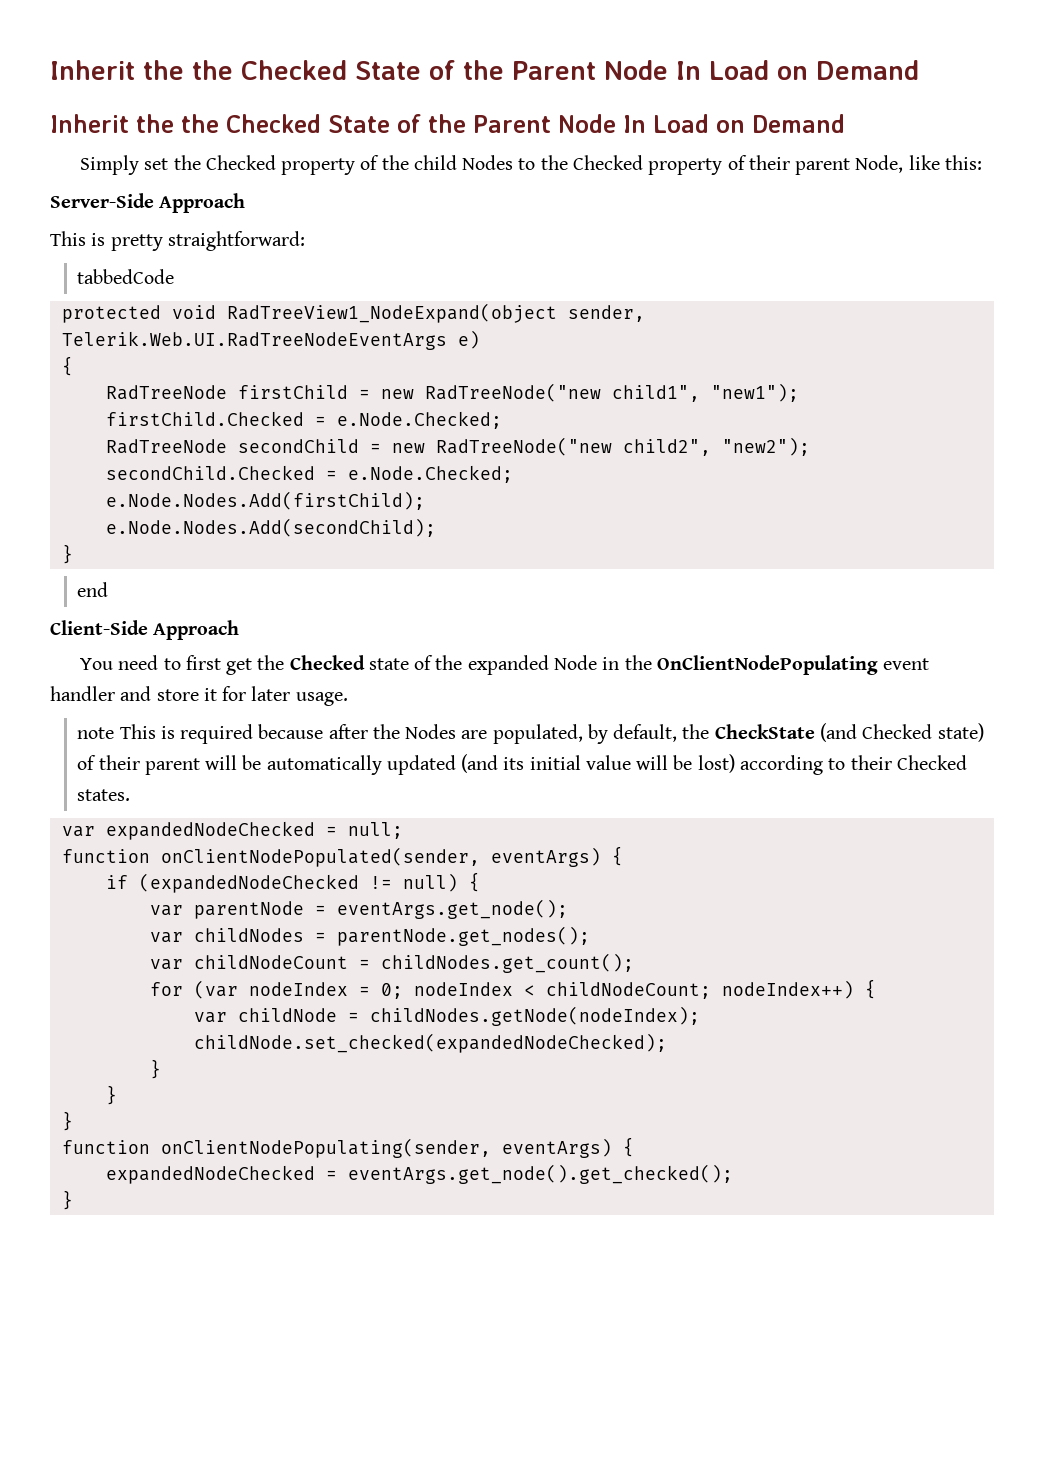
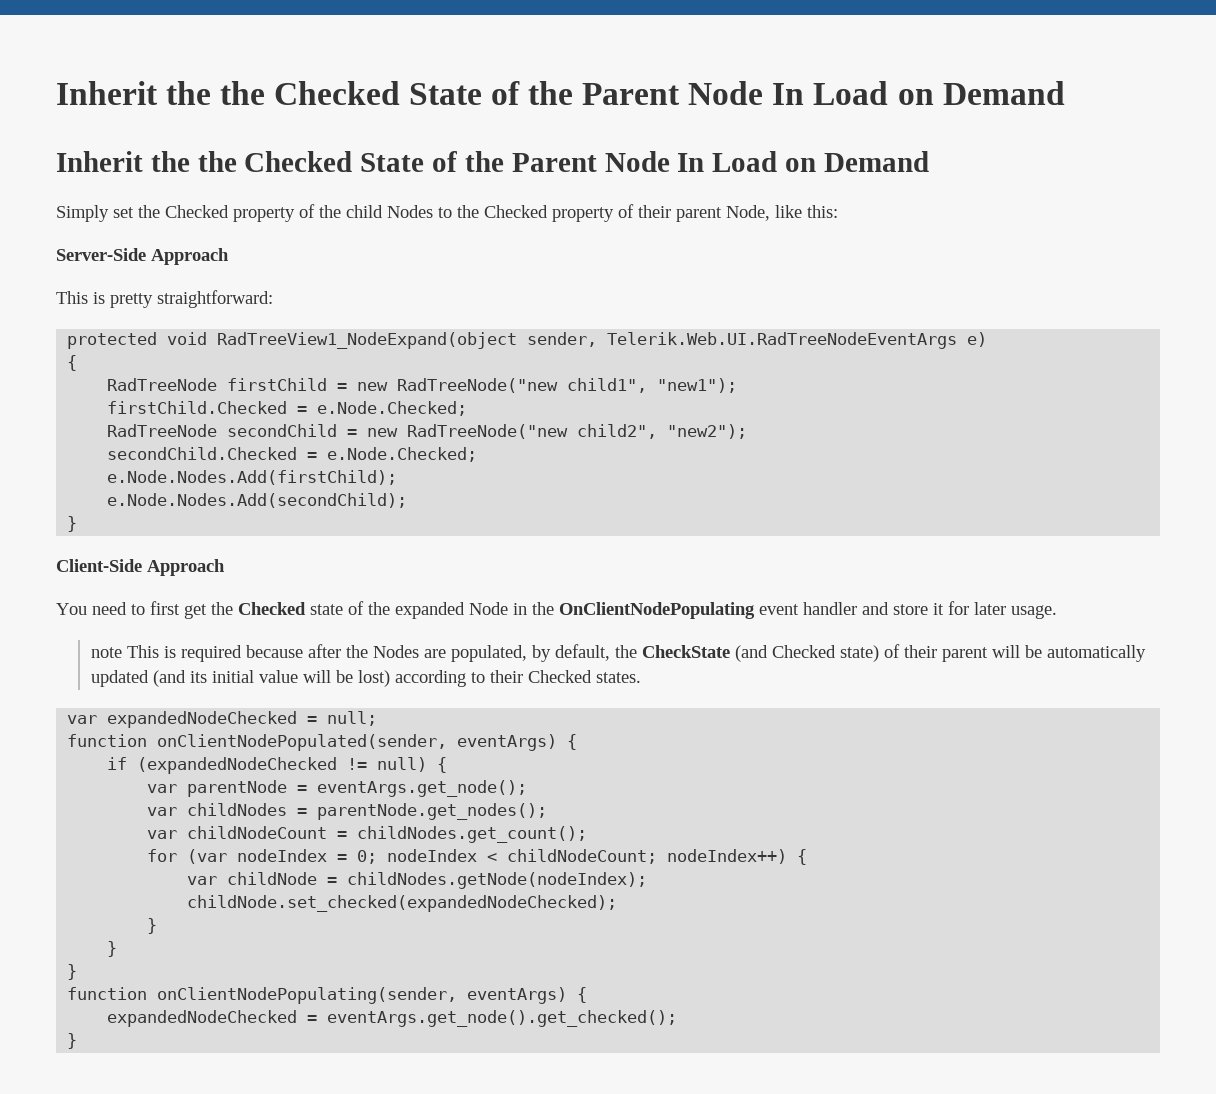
[77,269,175,284] // tabbedCode -> (273, 299) none
[77,582,109,597] // end -> (78, 524) none

